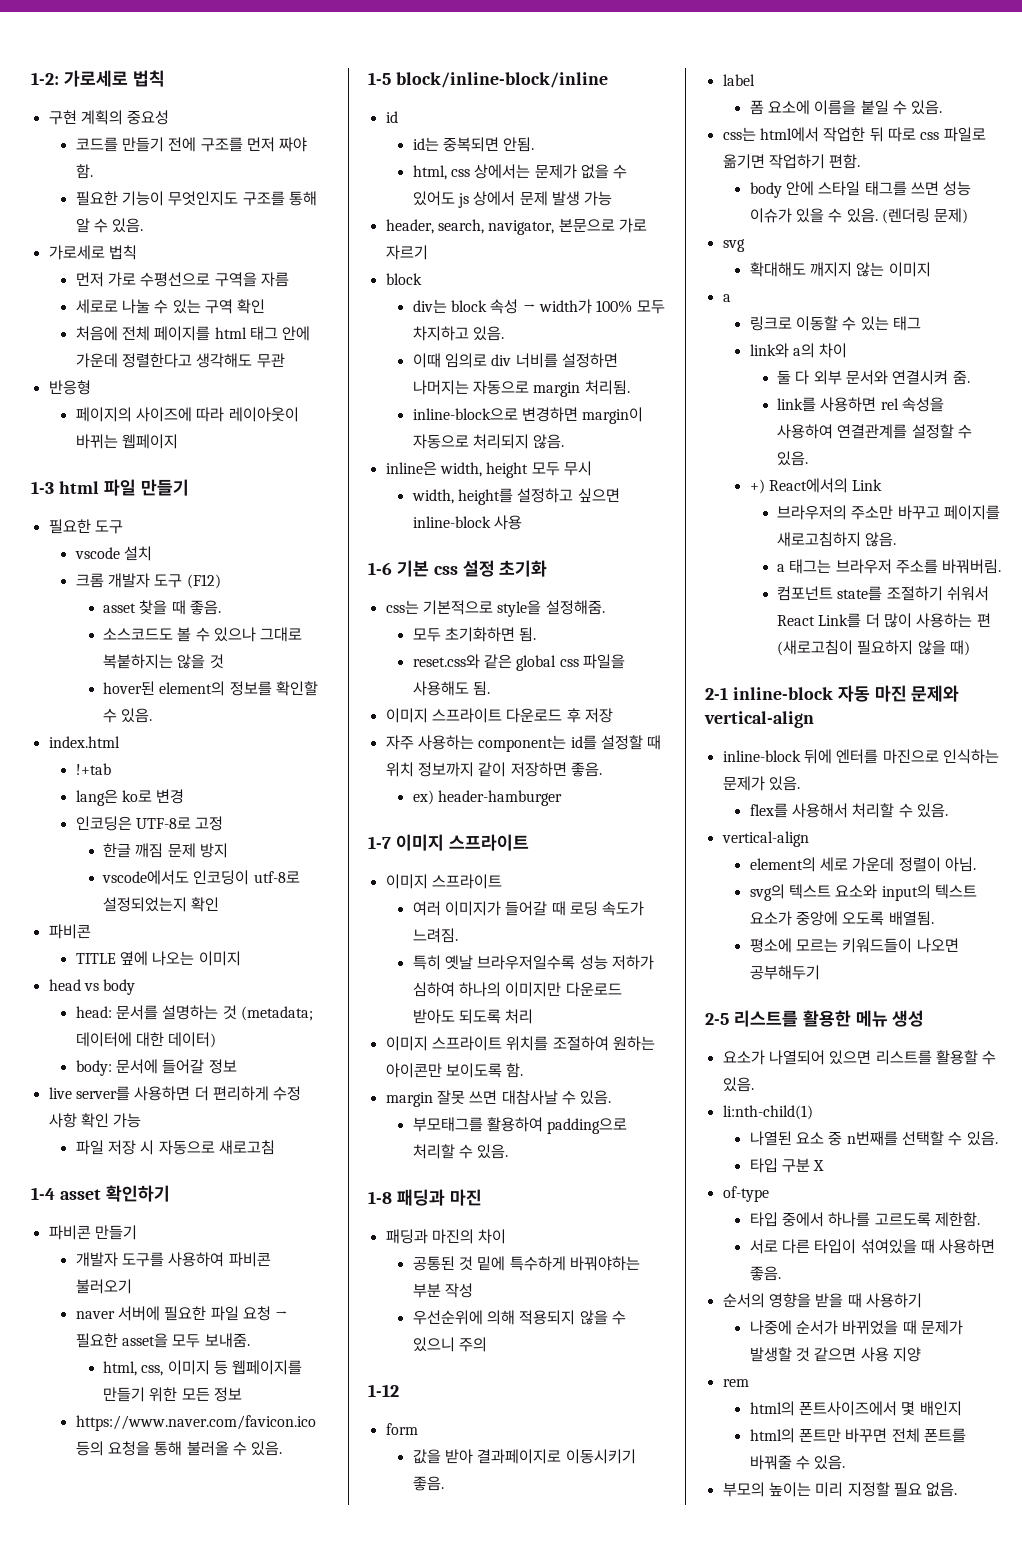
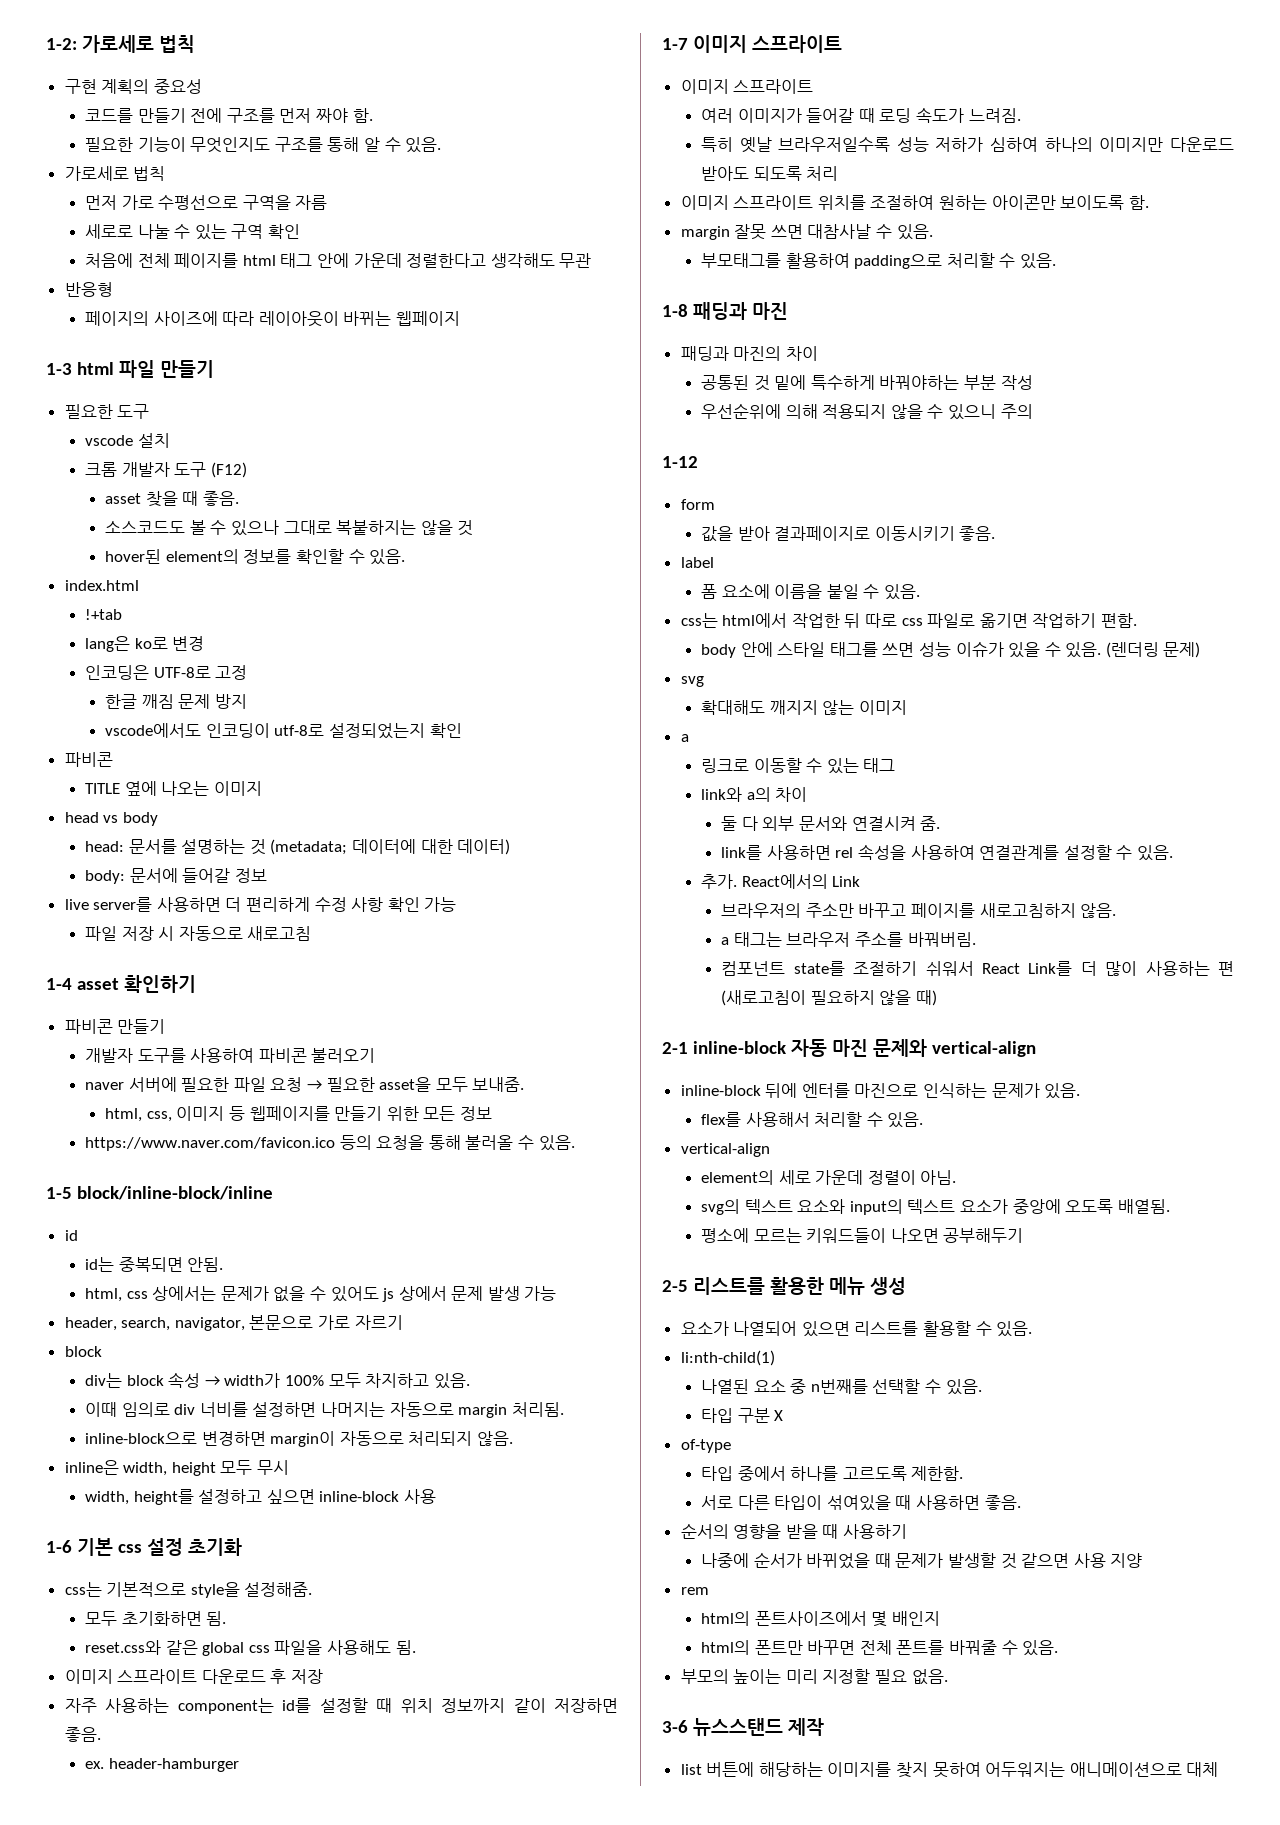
[412,790,434,805] ex) -> [84,1761,104,1769] ex.
[749,479,765,494] +) -> [700,874,737,889] 추가.
(958, 1489) none -> [662,1718,824,1736] [680,1762,1219,1778] // 3-6 뉴스스탠드 제작 // list 버튼에 해당하는 이미지를 찾지 못하여 어두워지는 애니메이션으로 대체

